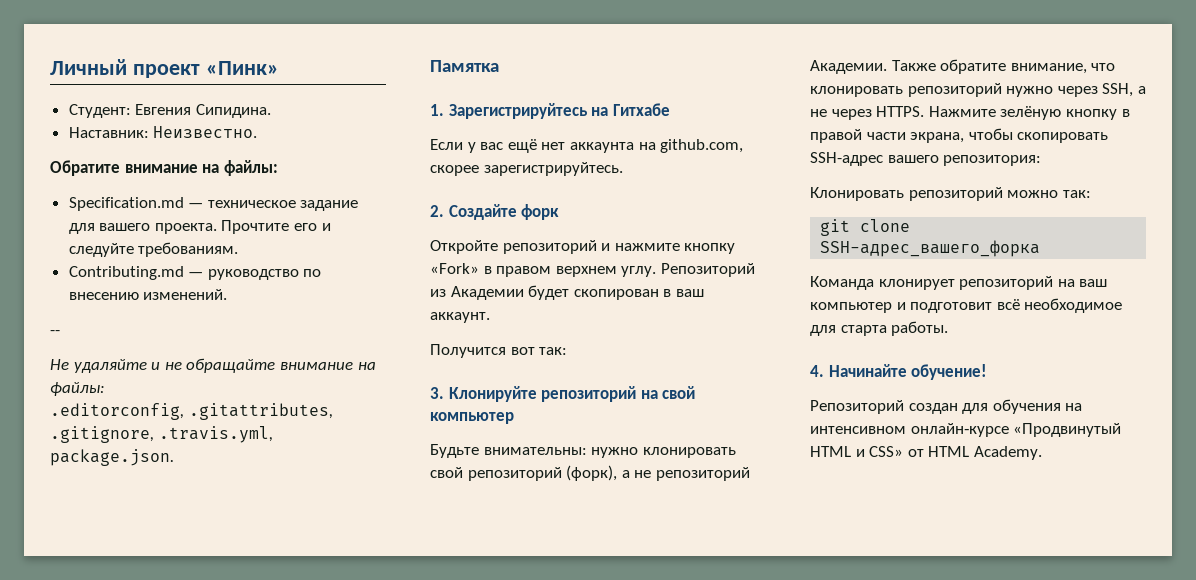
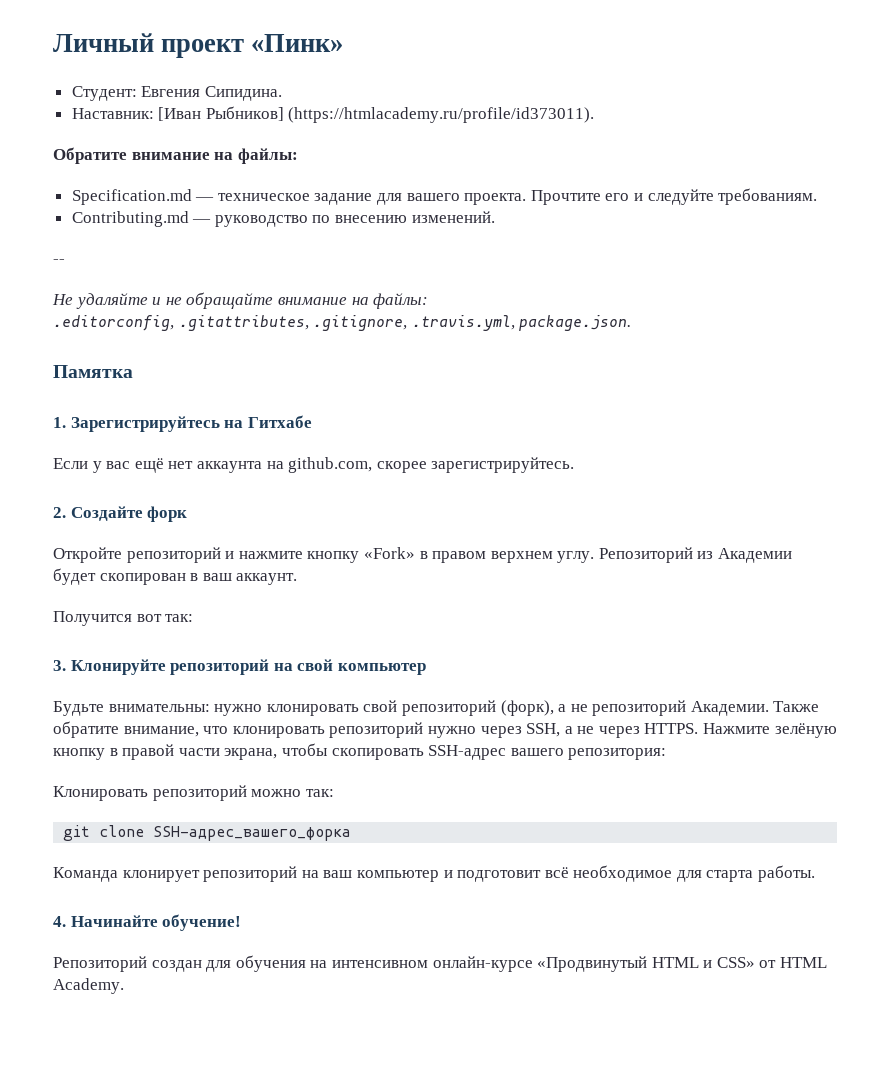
[153,126,258,138] Неизвестно. -> [158,106,595,123] [Иван Рыбников] (https://htmlacademy.ru/profile/id373011).

